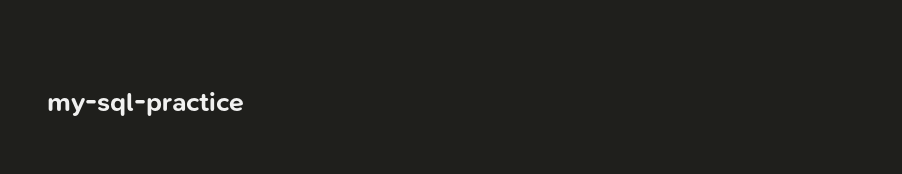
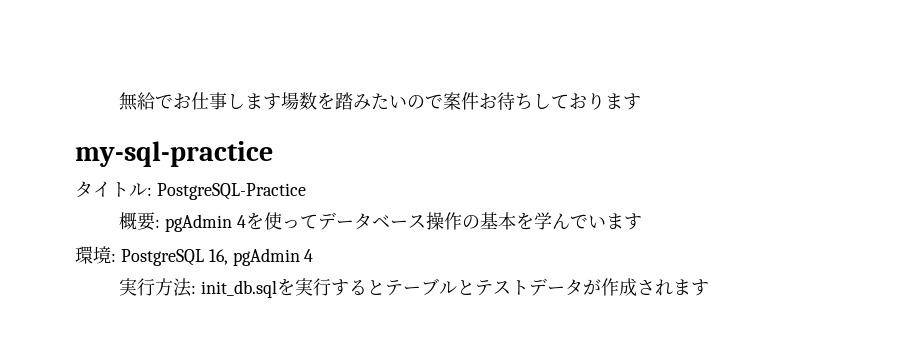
[47,92,244,116] my-sql-practice -> [119,92,642,111] [75,141,273,167] [75,181,306,200] [119,212,643,232] [75,246,314,266] [119,278,710,298] 無給でお仕事します場数を踏みたいので案件お待ちしております // my-sql-practice // タイトル: PostgreSQL-Practice // 概要: pgAdmin 4を使ってデータベース操作の基本を学んでいます // 環境: PostgreSQL 16, pgAdmin 4 // 実行方法: init_db.sqlを実行するとテーブルとテストデータが作成されます

